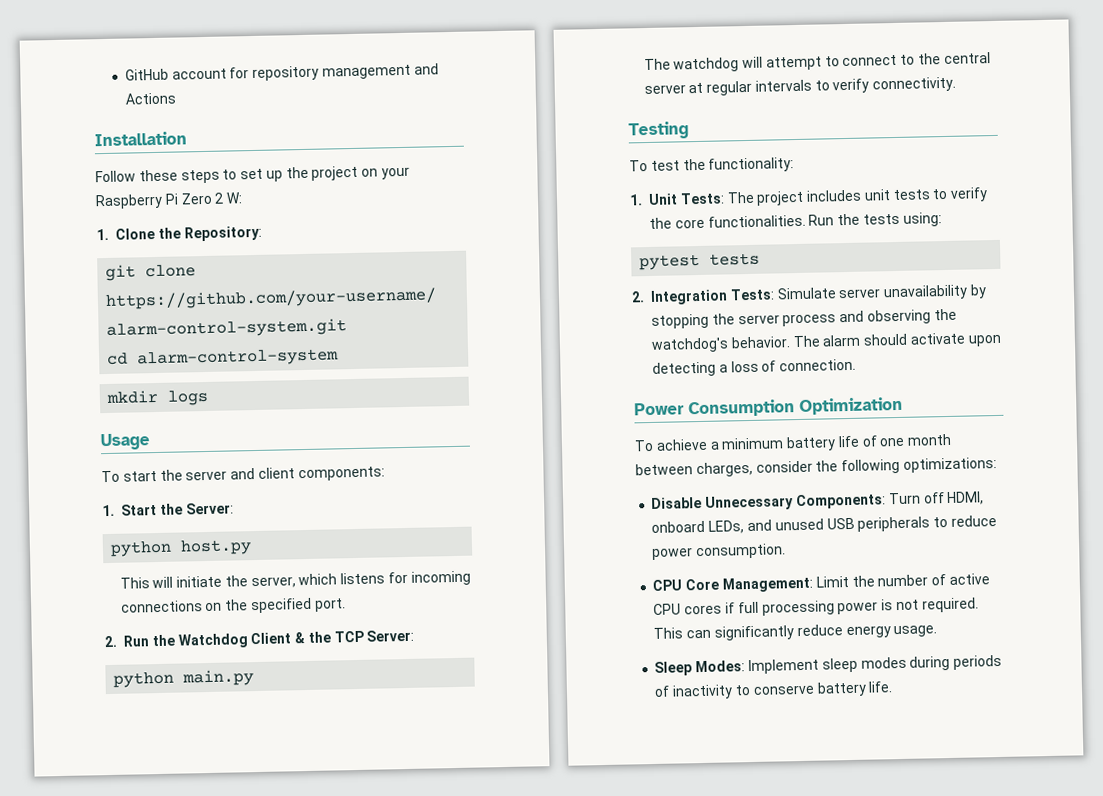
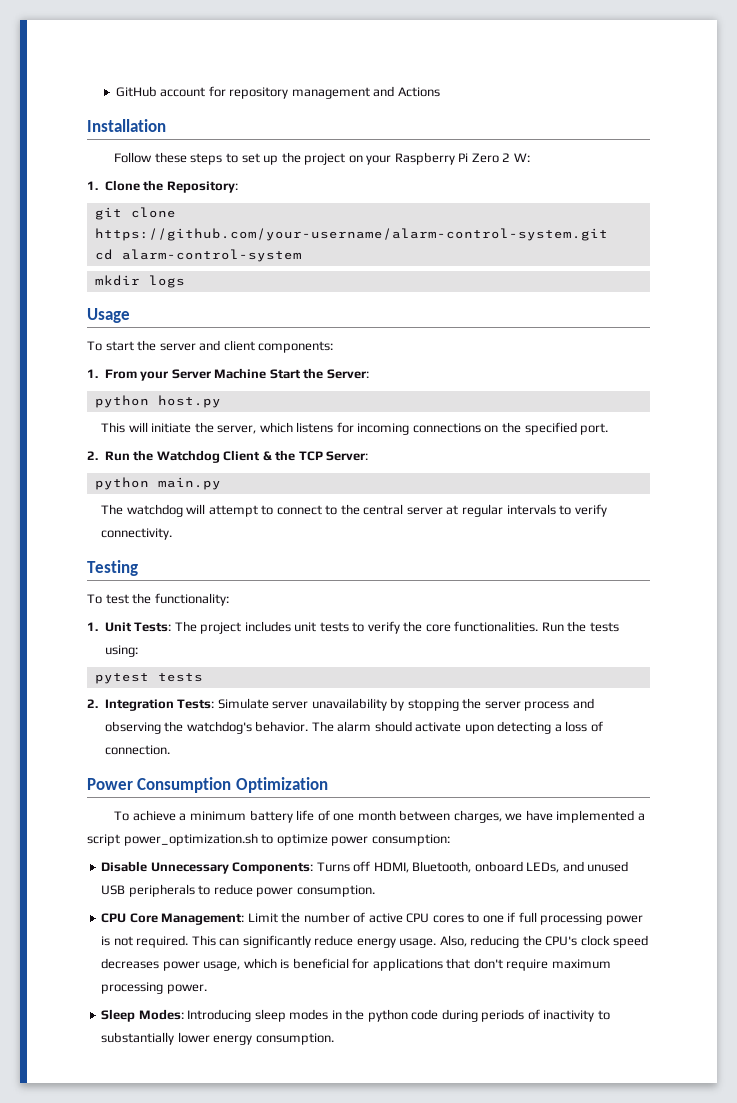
(115, 510) none -> [104,368,267,381] From your Server Machine
[755,457,997,475] consider the following optimizations: -> [505,810,645,823] [87,833,450,846] we have implemented a script power_optimization.sh to optimize power consumption:
[887,492,921,505] Turn -> [316,862,350,872] Turns
(985, 498) none -> [412,861,472,873] Bluetooth,
(723, 609) none -> [467,913,504,923] to one
(938, 631) none -> [439,935,649,948] [101,958,611,971] [101,982,207,994] Also, reducing the CPU's clock speed decreases power usage, which is beneficial for applications that don't require maximum processing power.
[747,658,819,675] Implement -> [187,1009,252,1022] Introducing
(907, 662) none -> [331,1009,439,1022] in the python code
[752,681,894,697] conserve battery life. -> [101,1032,334,1045] substantially lower energy consumption.

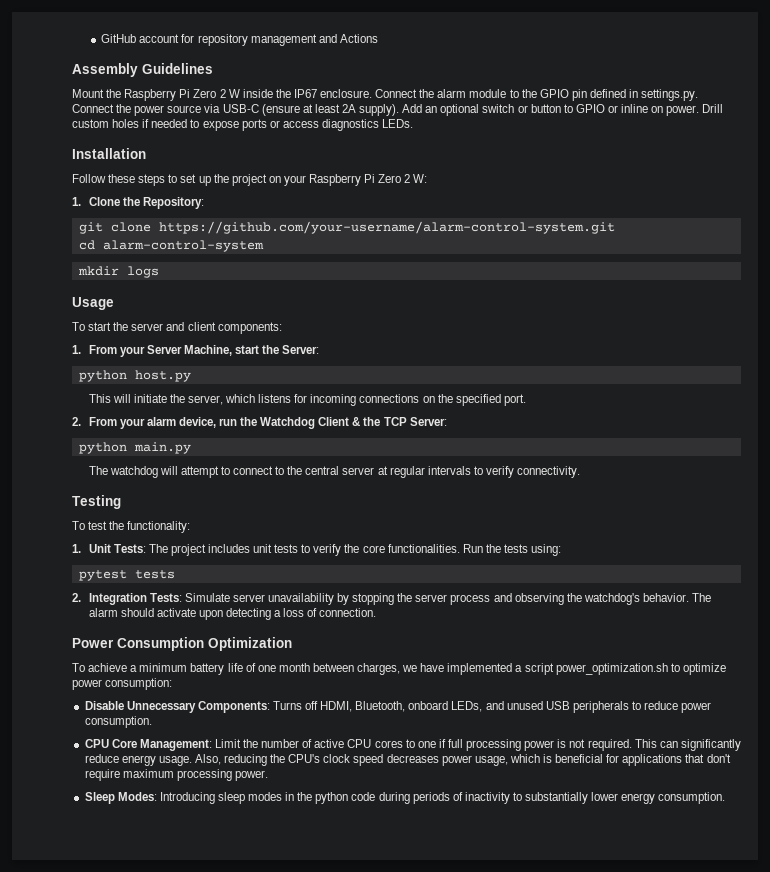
(440, 92) none -> [72,63,213,77] [72,89,699,101] [72,104,724,116] [72,119,414,131] // Assembly Guidelines // Mount the Raspberry Pi Zero 2 W inside the IP67 enclosure. Connect the alarm module to the GPIO pin defined in settings.py. Connect the power source via USB-C (ensure at least 2A supply). Add an optional switch or button to GPIO or inline on power. Drill custom holes if needed to expose ports or access diagnostics LEDs.
[214,368,301,379] Machine Start -> [183,345,259,356] Machine, start
[104,451,130,461] Run -> [88,417,237,429] From your alarm device, run

